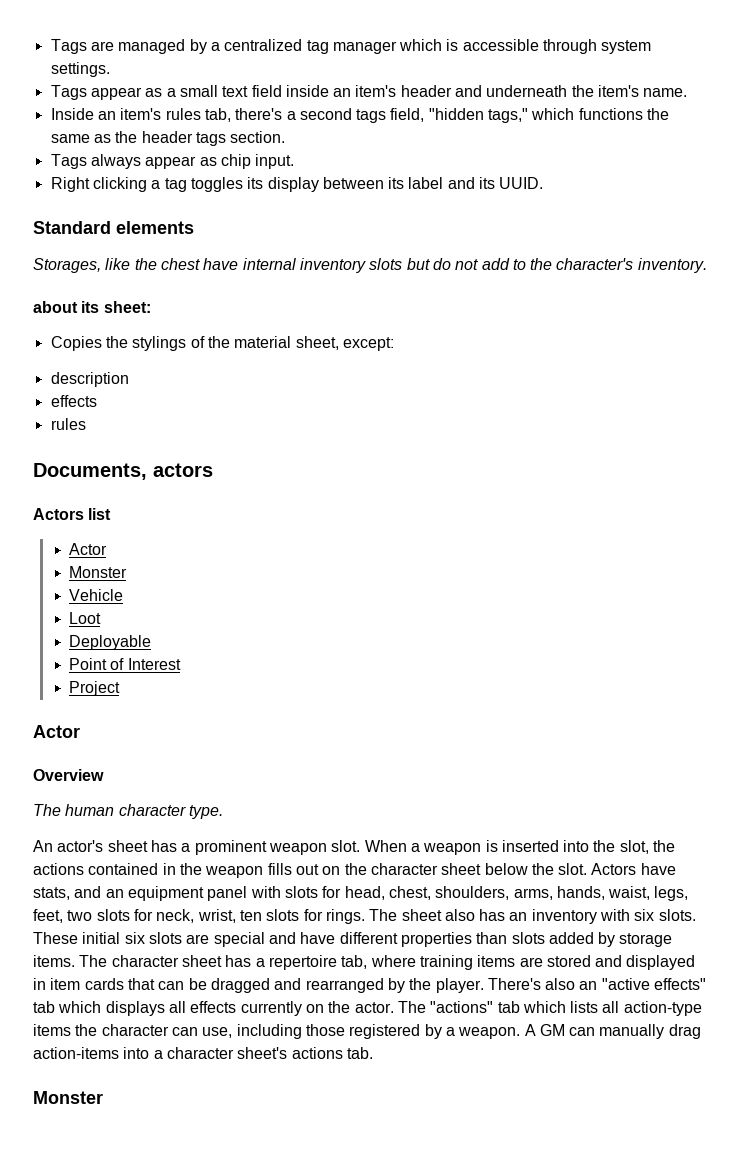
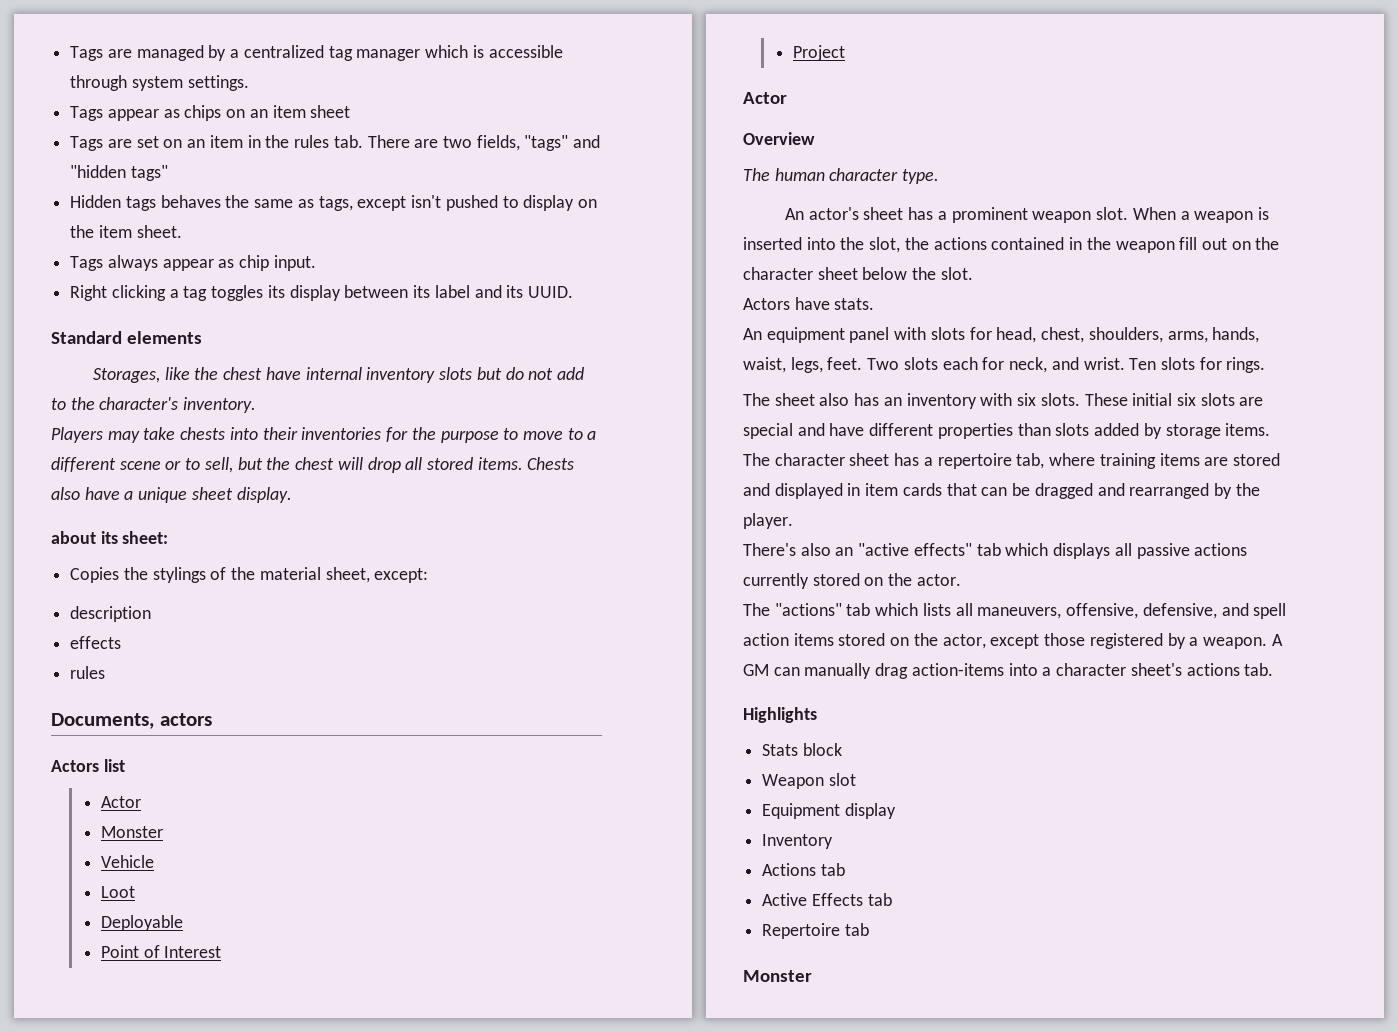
[166,85,688,97] [50,108,670,123] [50,131,286,146] a small text field inside an item's header and underneath the item's name. // Inside an item's rules tab, there's a second tags field, "hidden tags," which functions the same as the header tags section. -> [184,105,351,121] [70,135,601,151] [70,165,168,181] [70,195,597,211] [70,225,182,238] chips on an item sheet // Tags are set on an item in the rules tab. There are two fields, "tags" and "hidden tags" // Hidden tags behaves the same as tags, except isn't pushed to display on the item sheet.
(707, 265) none -> [51,427,597,443] [51,457,575,473] [51,487,292,503] // Players may take chests into their inventories for the purpose to move to a different scene or to sell, but the chest will drop all stored items. Chests also have a unique sheet display.
[267,863,292,875] fills -> [1179,237,1198,250] fill
(588, 869) none -> (973, 273) //
[33,886,124,900] stats, and an -> [834,298,875,310] [743,328,762,340] stats. // An
[33,909,262,923] feet, two slots for neck, wrist, ten -> [827,357,1157,373] feet. Two slots each for neck, and wrist. Ten
(365, 916) none -> (1266, 365) //
(484, 985) none -> (793, 521) //
[190,1001,302,1016] effects currently -> [1136,543,1248,559] [743,573,860,589] passive actions currently stored
(394, 1007) none -> (961, 580) //
[623,1001,702,1016] [33,1024,302,1039] action-type items the character can use, including -> [977,603,1287,619] [743,633,1040,649] maneuvers, offensive, defensive, and spell action items stored on the actor, except
(373, 1053) none -> [743,707,817,723] [762,743,842,756] [762,773,856,789] [762,803,896,819] [762,834,834,849] [762,863,845,876] [762,893,892,906] [762,923,869,939] // Highlights // Stats block // Weapon slot // Equipment display // Inventory // Actions tab // Active Effects tab // Repertoire tab

